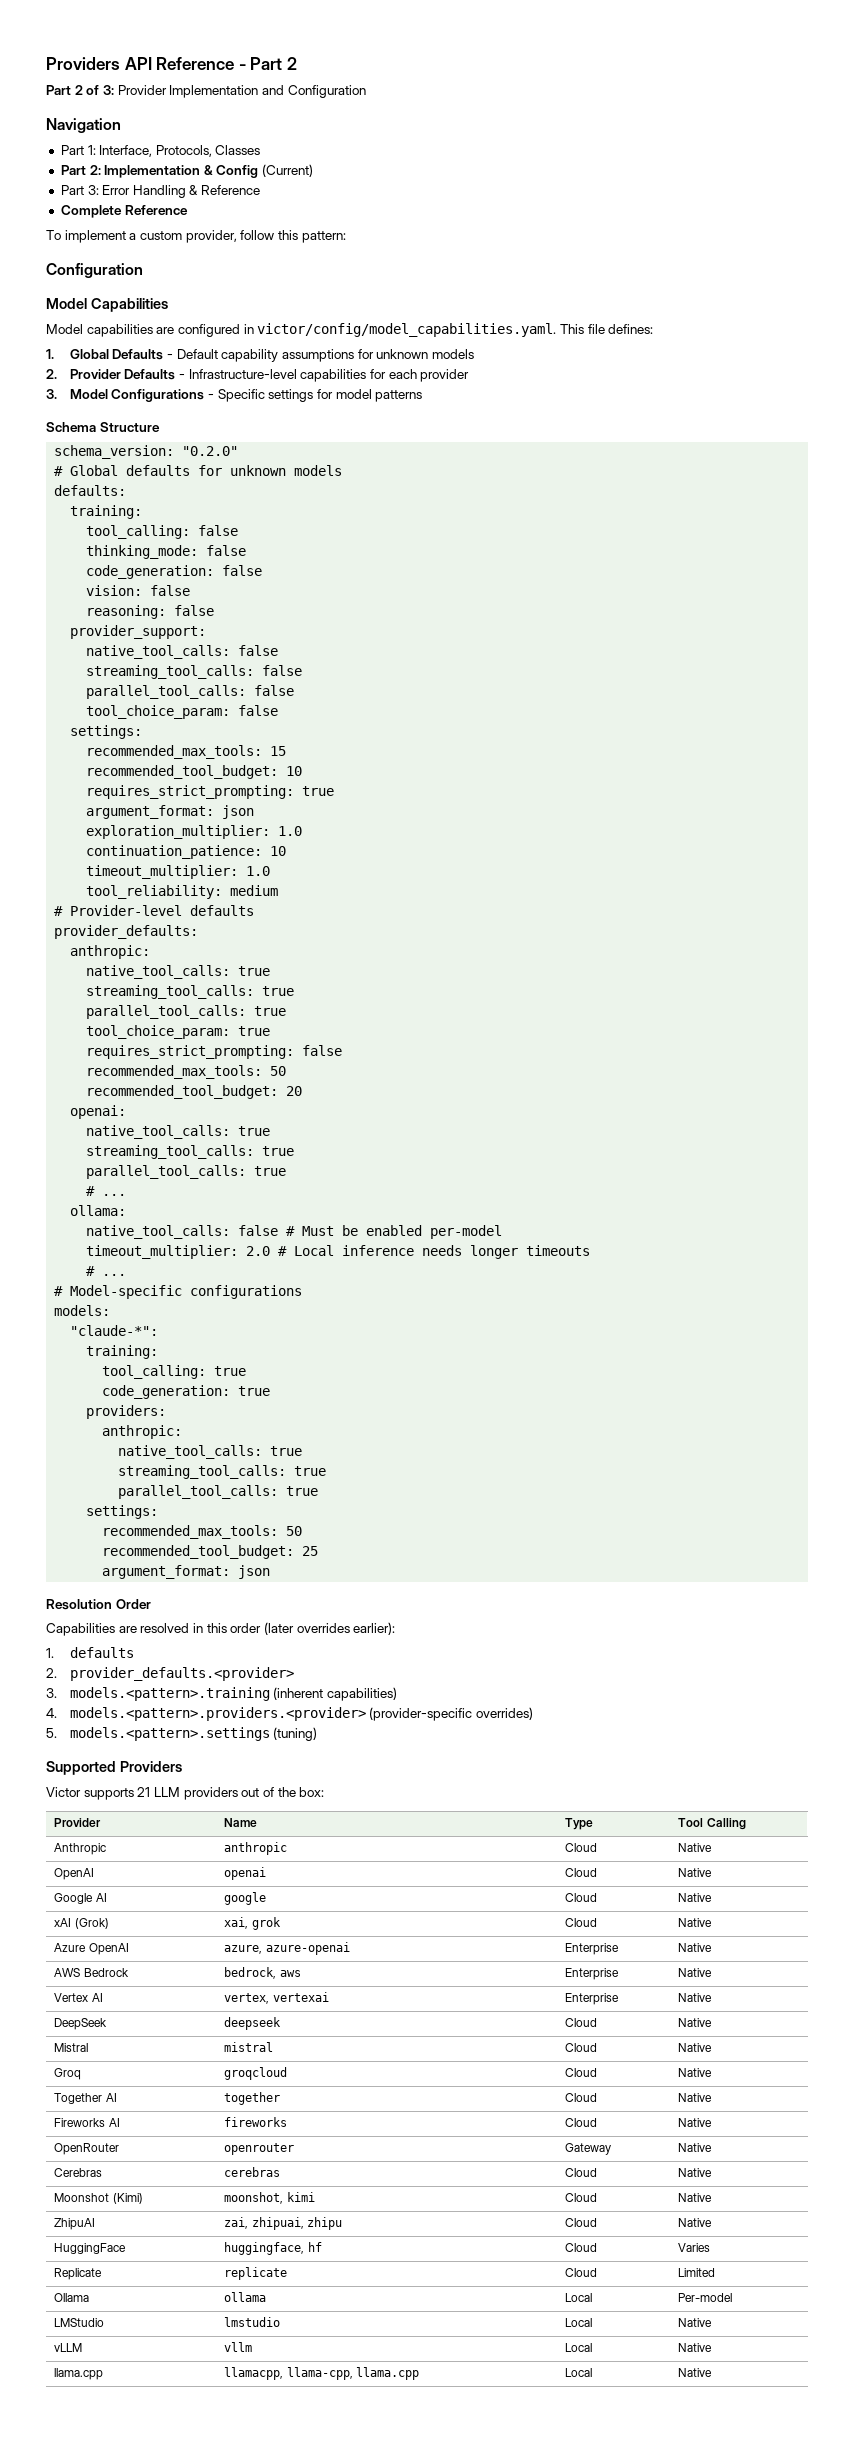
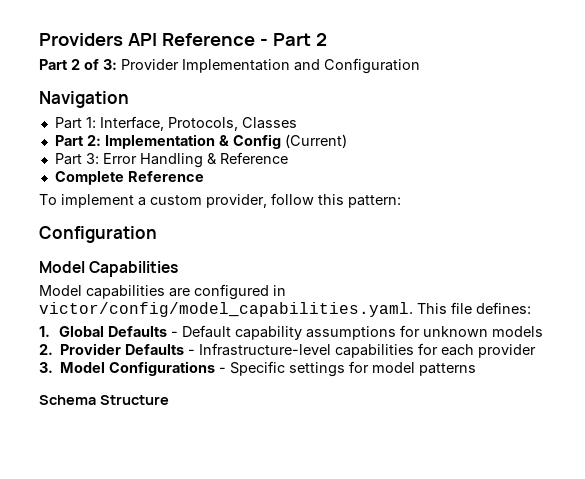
[54,445,239,459] [54,465,343,476] [54,485,127,496] [70,505,143,519] [86,525,239,539] [86,545,247,559] [86,565,263,579] [86,585,191,596] [86,605,215,619] [70,625,207,639] [86,645,279,659] [86,665,303,679] [86,685,295,699] [86,705,279,719] [70,725,143,739] [86,745,287,759] [86,765,303,779] [86,785,335,799] [86,805,255,819] [86,825,303,839] [86,845,287,859] [86,865,271,879] [86,885,279,899] [54,905,255,916] [54,925,199,939] [70,945,151,959] [86,965,271,979] [86,985,295,999] [86,1005,287,1019] [86,1025,271,1039] [86,1045,343,1059] [86,1065,287,1079] [86,1085,303,1099] [70,1105,127,1119] [86,1125,271,1139] [86,1145,295,1159] [86,1165,287,1179] [86,1186,127,1196] [70,1205,127,1216] [86,1225,503,1239] [86,1245,591,1259] [86,1266,127,1276] [54,1285,303,1299] [54,1305,111,1316] [70,1325,159,1336] [86,1345,159,1359] [102,1365,247,1379] [102,1385,271,1399] [86,1405,167,1419] [102,1425,183,1439] [118,1445,303,1459] [118,1465,327,1479] [118,1485,319,1499] [86,1505,159,1519] [102,1525,303,1539] [102,1545,319,1559] [102,1565,271,1579] [46,1599,151,1610] [46,1622,396,1636] [46,1647,134,1658] [46,1667,294,1681] [46,1687,397,1701] [46,1707,533,1721] [46,1727,318,1741] [46,1761,182,1775] [46,1787,325,1800] [54,1818,102,1827] [224,1818,258,1827] [565,1818,594,1830] [678,1818,746,1830] [54,1843,107,1855] [224,1842,288,1855] [565,1843,598,1852] [678,1843,713,1852] [54,1868,95,1880] [224,1867,267,1880] [565,1868,598,1877] [678,1868,713,1877] [54,1893,107,1904] [224,1892,267,1905] [565,1893,598,1902] [678,1893,713,1902] [54,1918,109,1929] [224,1917,281,1930] [565,1918,598,1927] [678,1918,713,1927] [54,1943,129,1955] [224,1942,350,1955] [565,1943,620,1955] [678,1943,713,1952] [54,1968,129,1977] [224,1967,301,1979] [565,1968,620,1980] [678,1968,713,1977] [54,1993,103,2002] [224,1992,329,2004] [565,1993,620,2005] [678,1993,713,2002] [54,2018,108,2030] [224,2017,282,2030] [565,2018,598,2027] [678,2018,713,2027] [54,2043,89,2052] [224,2042,274,2052] [565,2043,598,2052] [678,2043,713,2052] [54,2068,82,2080] [224,2067,288,2080] [565,2068,598,2077] [678,2068,713,2077] [54,2093,117,2104] [224,2092,281,2105] [565,2093,598,2102] [678,2093,713,2102] [54,2118,120,2127] [224,2117,288,2127] [565,2118,598,2127] [678,2118,713,2127] [54,2143,120,2155] [224,2143,295,2155] [565,2143,612,2155] [678,2143,713,2152] [54,2168,103,2177] [224,2167,281,2177] [565,2168,598,2177] [678,2168,713,2177] [54,2193,143,2204] [224,2192,315,2204] [565,2193,598,2202] [678,2193,713,2202] [54,2218,96,2230] [224,2217,342,2230] [565,2218,598,2227] [678,2218,713,2227] [54,2243,127,2254] [224,2242,322,2255] [565,2243,598,2252] [678,2243,711,2252] [54,2268,103,2280] [224,2267,288,2280] [565,2268,598,2277] [678,2268,716,2277] [54,2293,90,2302] [224,2292,267,2302] [565,2293,593,2302] [678,2293,733,2302] [54,2318,105,2327] [224,2317,281,2327] [565,2318,593,2327] [678,2318,713,2327] [54,2343,83,2352] [224,2342,253,2352] [565,2343,593,2352] [678,2343,713,2352] [54,2368,104,2380] [224,2367,419,2380] [565,2368,593,2377] [678,2368,713,2377] // schema_version: "0.2.0" // # Global defaults for unknown models // defaults: // training: // tool_calling: false // thinking_mode: false // code_generation: false // vision: false // reasoning: false // provider_support: // native_tool_calls: false // streaming_tool_calls: false // parallel_tool_calls: false // tool_choice_param: false // settings: // recommended_max_tools: 15 // recommended_tool_budget: 10 // requires_strict_prompting: true // argument_format: json // exploration_multiplier: 1.0 // continuation_patience: 10 // timeout_multiplier: 1.0 // tool_reliability: medium // # Provider-level defaults // provider_defaults: // anthropic: // native_tool_calls: true // streaming_tool_calls: true // parallel_tool_calls: true // tool_choice_param: true // requires_strict_prompting: false // recommended_max_tools: 50 // recommended_tool_budget: 20 // openai: // native_tool_calls: true // streaming_tool_calls: true // parallel_tool_calls: true // # ... // ollama: // native_tool_calls: false # Must be enabled per-model // timeout_multiplier: 2.0 # Local inference needs longer timeouts // # ... // # Model-specific configurations // models: // "claude-*": // training: // tool_calling: true // code_generation: true // providers: // anthropic: // native_tool_calls: true // streaming_tool_calls: true // parallel_tool_calls: true // settings: // recommended_max_tools: 50 // recommended_tool_budget: 25 // argument_format: json // Resolution Order // Capabilities are resolved in this order (later overrides earlier): // 1. defaults // 2. provider_defaults.<provider> // 3. models.<pattern>.training (inherent capabilities) // 4. models.<pattern>.providers.<provider> (provider-specific overrides) // 5. models.<pattern>.settings (tuning) // Supported Providers // Victor supports 21 LLM providers out of the box: // Provider | Name | Type | Tool Calling // Anthropic | anthropic | Cloud | Native // OpenAI | openai | Cloud | Native // Google AI | google | Cloud | Native // xAI (Grok) | xai, grok | Cloud | Native // Azure OpenAI | azure, azure-openai | Enterprise | Native // AWS Bedrock | bedrock, aws | Enterprise | Native // Vertex AI | vertex, vertexai | Enterprise | Native // DeepSeek | deepseek | Cloud | Native // Mistral | mistral | Cloud | Native // Groq | groqcloud | Cloud | Native // Together AI | together | Cloud | Native // Fireworks AI | fireworks | Cloud | Native // OpenRouter | openrouter | Gateway | Native // Cerebras | cerebras | Cloud | Native // Moonshot (Kimi) | moonshot, kimi | Cloud | Native // ZhipuAI | zai, zhipuai, zhipu | Cloud | Native // HuggingFace | huggingface, hf | Cloud | Varies // Replicate | replicate | Cloud | Limited // Ollama | ollama | Local | Per-model // LMStudio | lmstudio | Local | Native // vLLM | vllm | Local | Native // llama.cpp | llamacpp, llama-cpp, llama.cpp | Local | Native -> (169, 400) none

